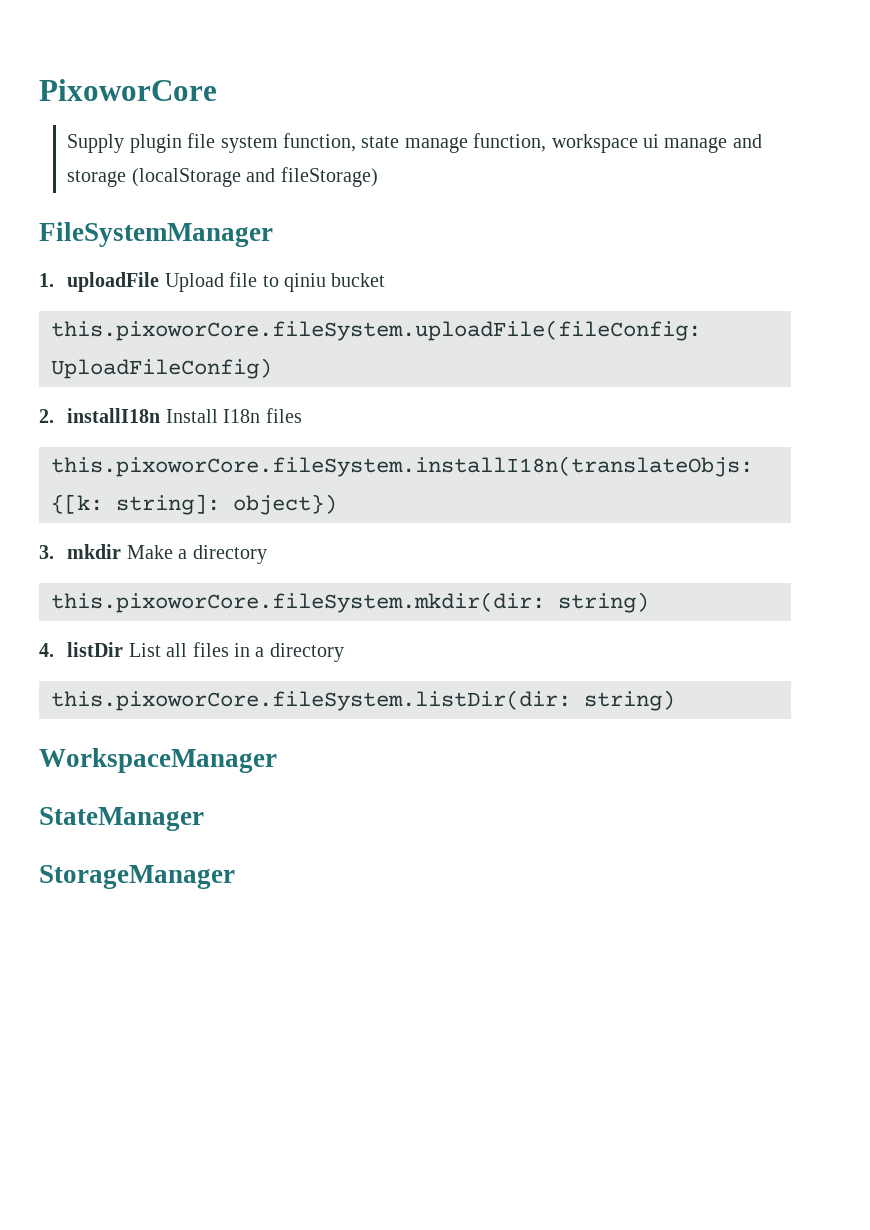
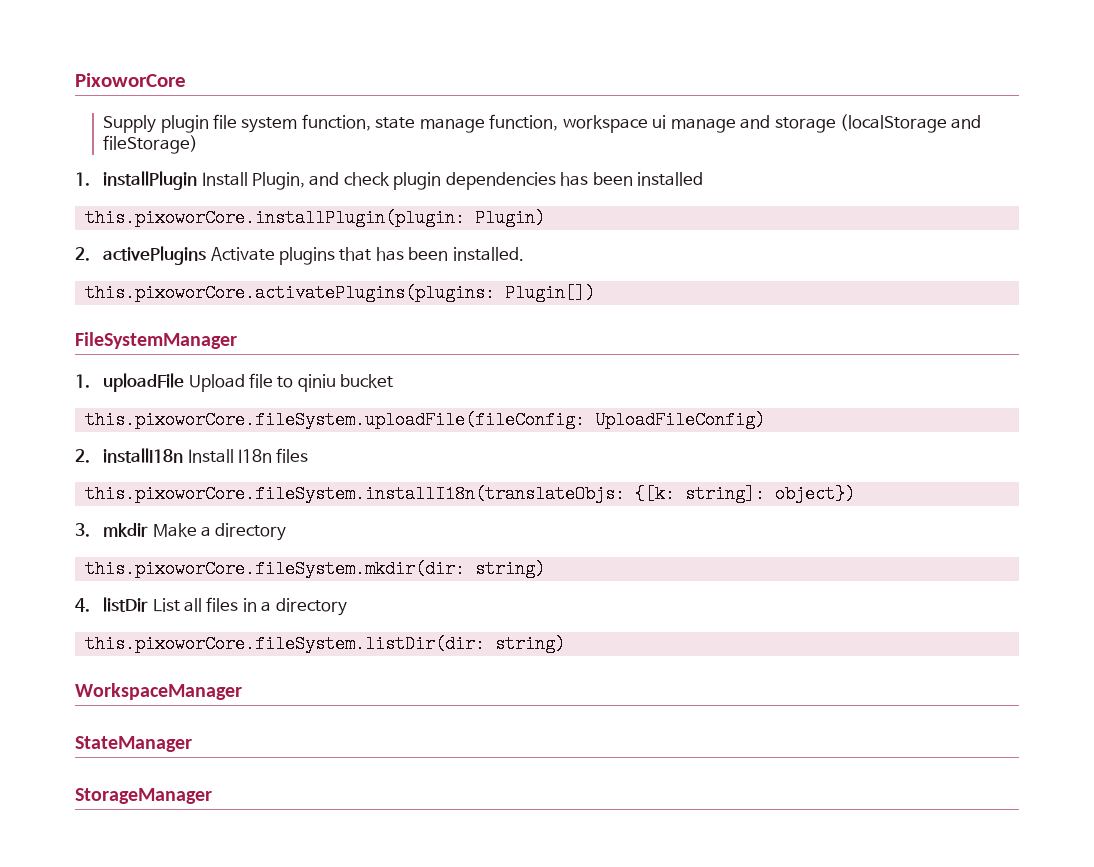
(378, 177) none -> [75,171,704,190] [84,209,545,227] [75,246,524,265] [84,284,595,302] // 1. installPlugin Install Plugin, and check plugin dependencies has been installed // this.pixoworCore.installPlugin(plugin: Plugin) // 2. activePlugins Activate plugins that has been installed. // this.pixoworCore.activatePlugins(plugins: Plugin[])

